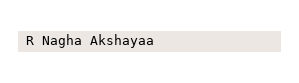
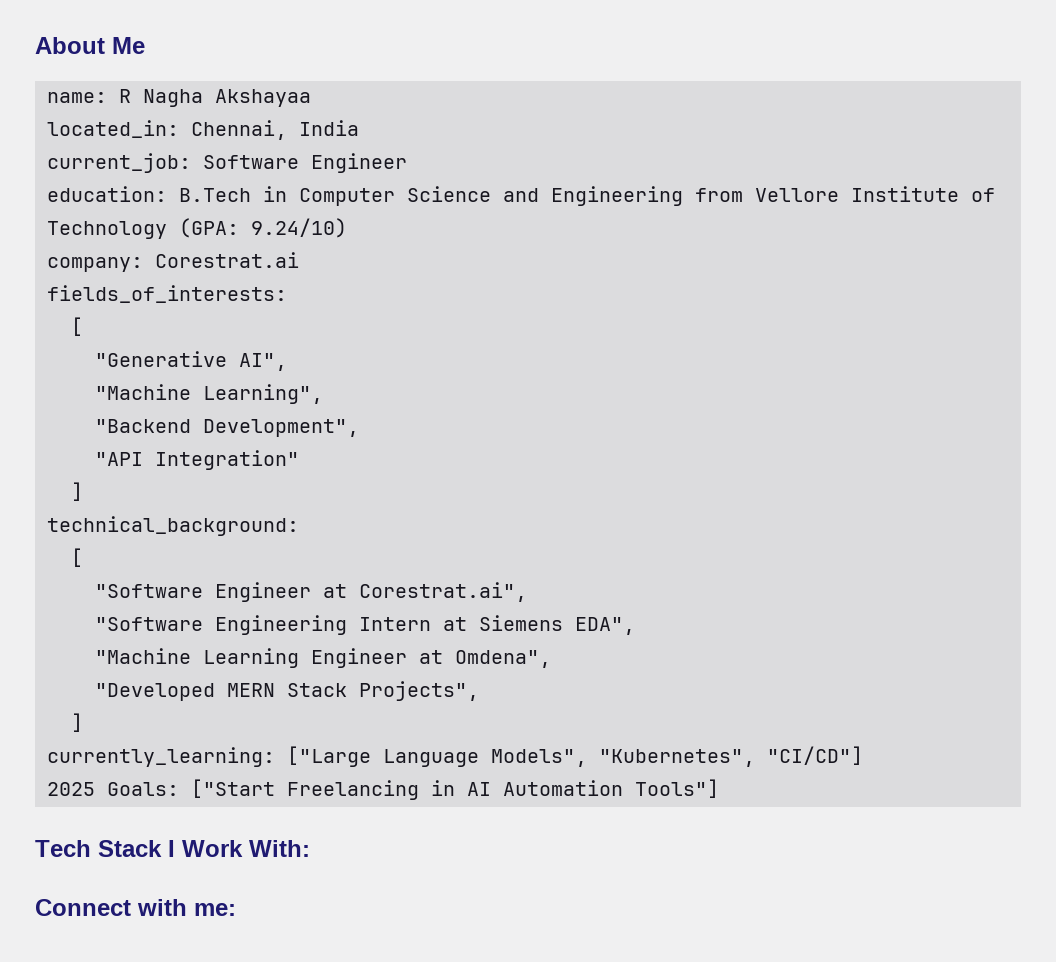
(26, 40) none -> [35,37,145,54] [47,92,108,103] About Me // name:
(155, 41) none -> [47,120,360,140] [47,153,408,173] [47,186,996,206] [47,218,348,239] [47,252,300,272] [47,285,288,303] [71,317,84,336] [95,351,288,371] [95,384,324,404] [95,419,360,437] [95,450,300,470] [71,482,84,501] [47,516,300,536] [71,548,84,567] [95,582,528,602] [95,615,636,635] [95,648,552,668] [95,681,480,701] [71,713,84,732] [47,746,864,767] [47,779,720,800] [35,840,310,857] [35,899,236,916] // located_in: Chennai, India // current_job: Software Engineer // education: B.Tech in Computer Science and Engineering from Vellore Institute of Technology (GPA: 9.24/10) // company: Corestrat.ai // fields_of_interests: // [ // "Generative AI", // "Machine Learning", // "Backend Development", // "API Integration" // ] // technical_background: // [ // "Software Engineer at Corestrat.ai", // "Software Engineering Intern at Siemens EDA", // "Machine Learning Engineer at Omdena", // "Developed MERN Stack Projects", // ] // currently_learning: ["Large Language Models", "Kubernetes", "CI/CD"] // 2025 Goals: ["Start Freelancing in AI Automation Tools"] // Tech Stack I Work With: // Connect with me:

